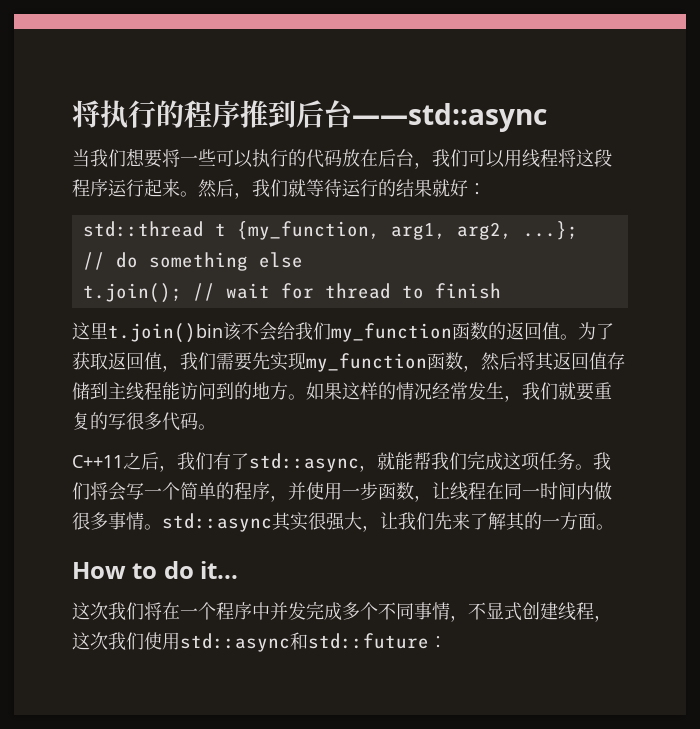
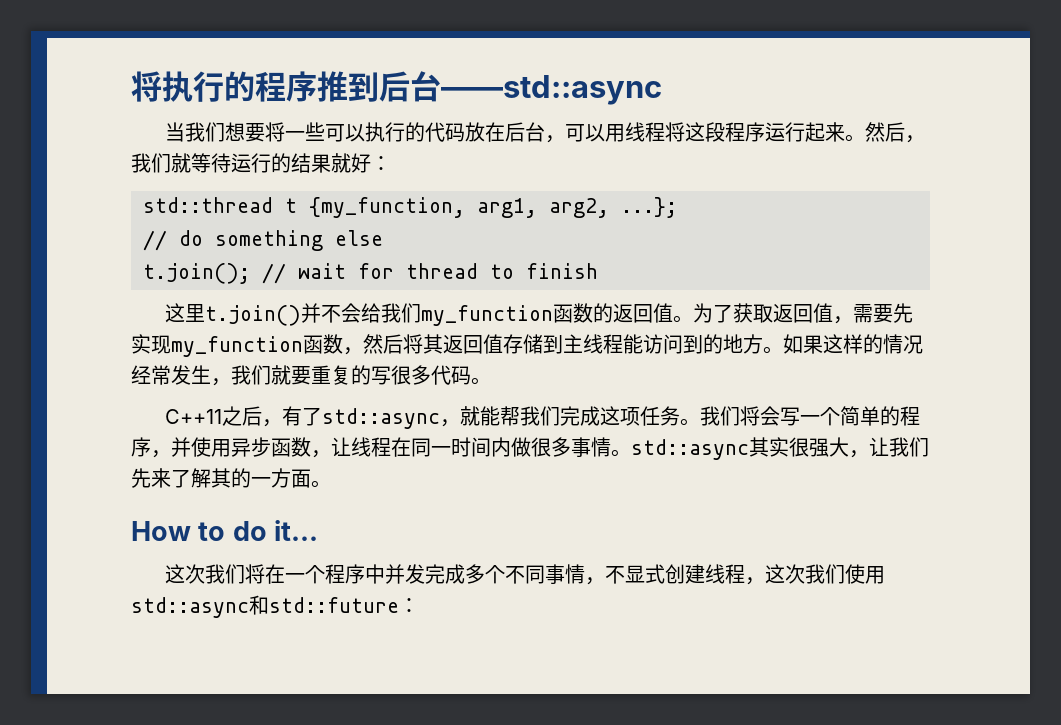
[432,149,468,167] 我们 -> (566, 139) none
[108,322,242,343] t.join()bin该 -> [205,303,322,326] t.join()并
[180,352,216,370] 我们 -> (854, 320) none
[177,452,213,470] 我们 -> (283, 423) none
[342,488,360,498] 一 -> [231,438,251,457] 异

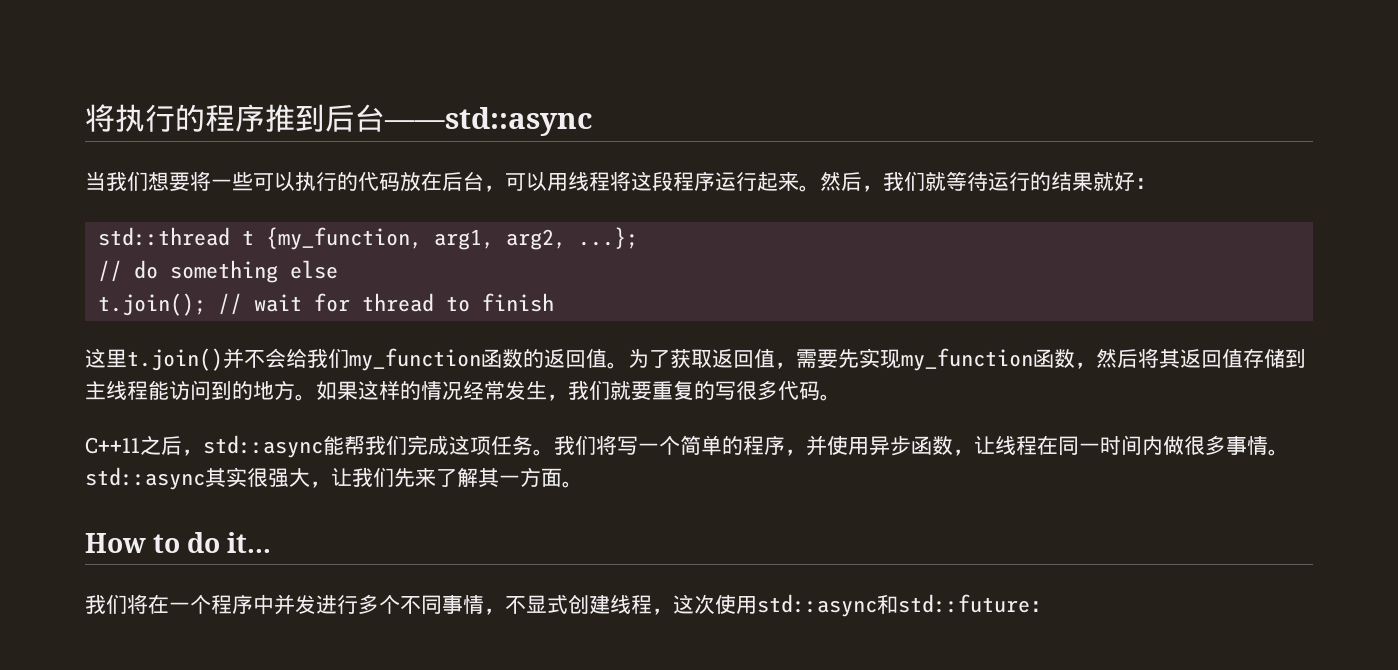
[282,406,481,429] 有了std::async，就 -> [203,435,323,458] std::async
[760,406,781,426] 会 -> (617, 445) none
[231,468,251,488] 的 -> (499, 477) none
[165,564,206,584] 这次 -> (272, 542) none
[425,564,466,584] 完成 -> [316,595,358,614] 进行
[805,564,846,584] 我们 -> (715, 604) none

